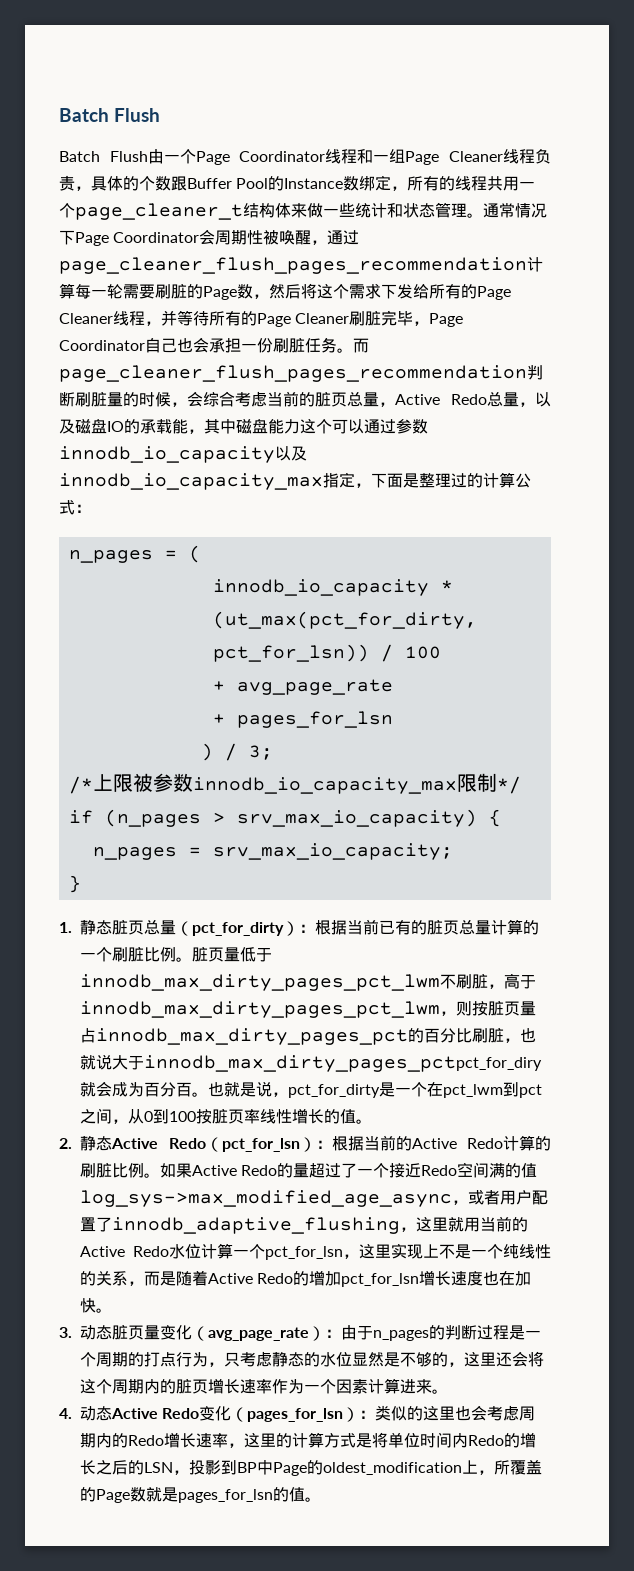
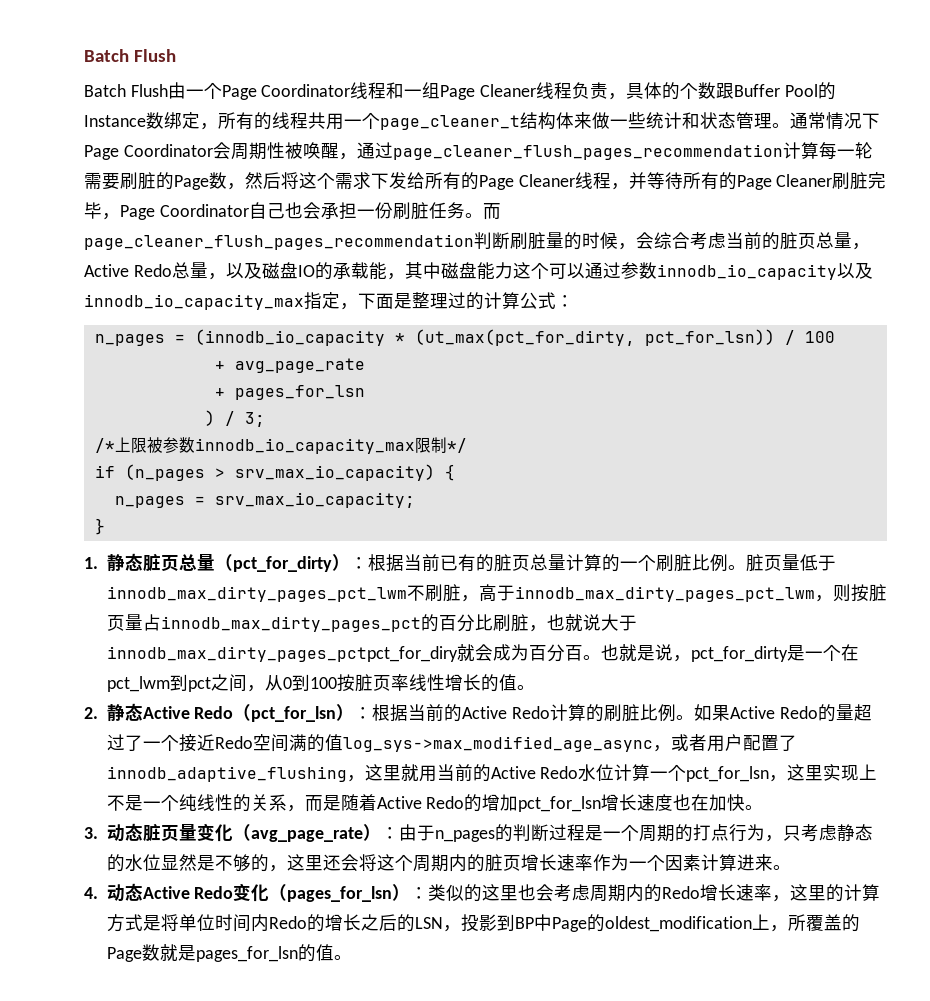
[188,545,201,563] [212,579,429,596] ( // innodb_io_capacity -> [194,329,385,346] (innodb_io_capacity

